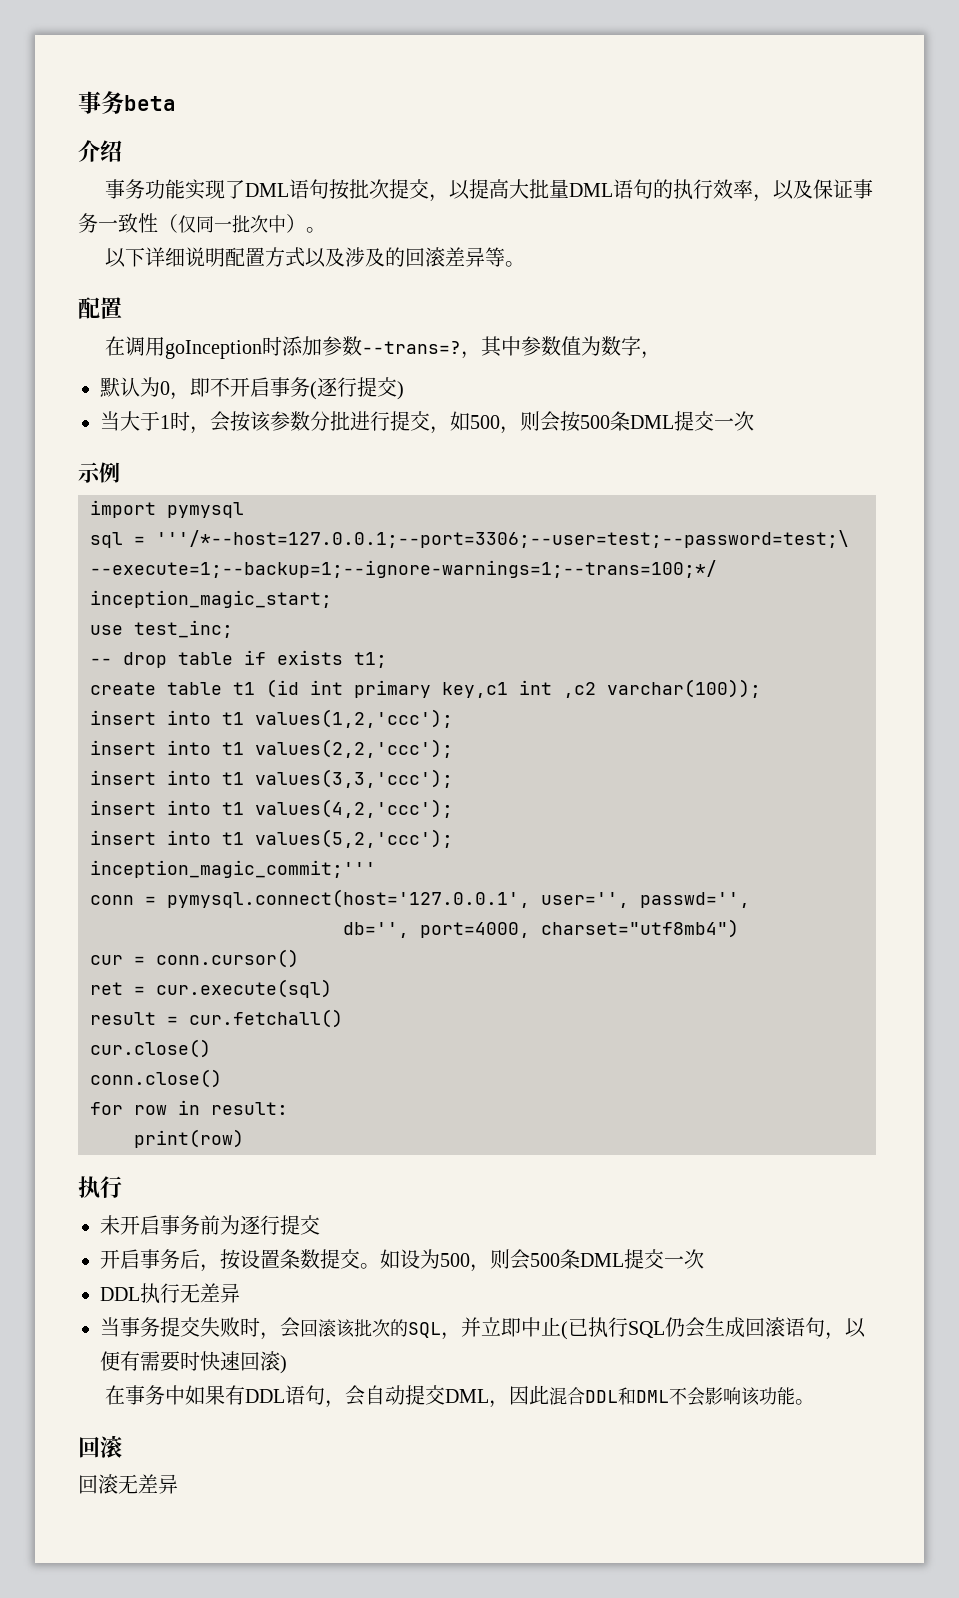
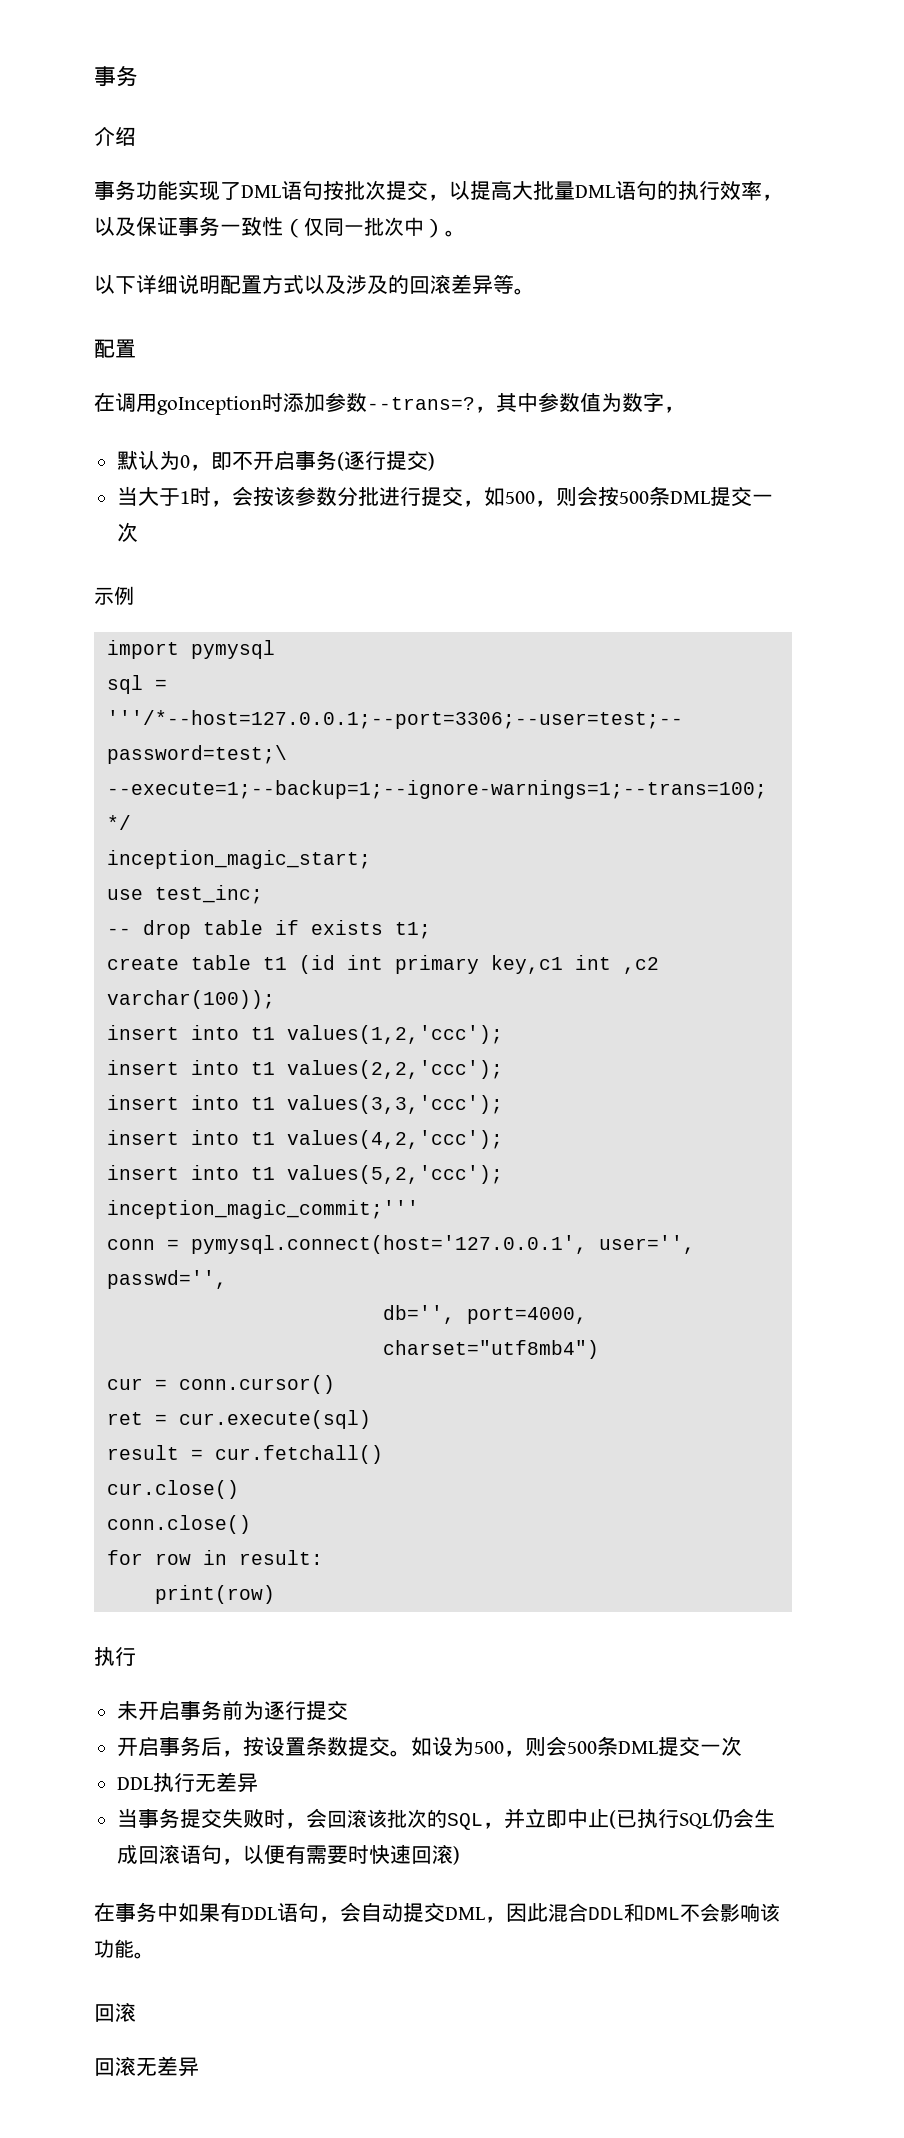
[78,91,176,114] 事务beta -> [94,66,138,87] 事务

